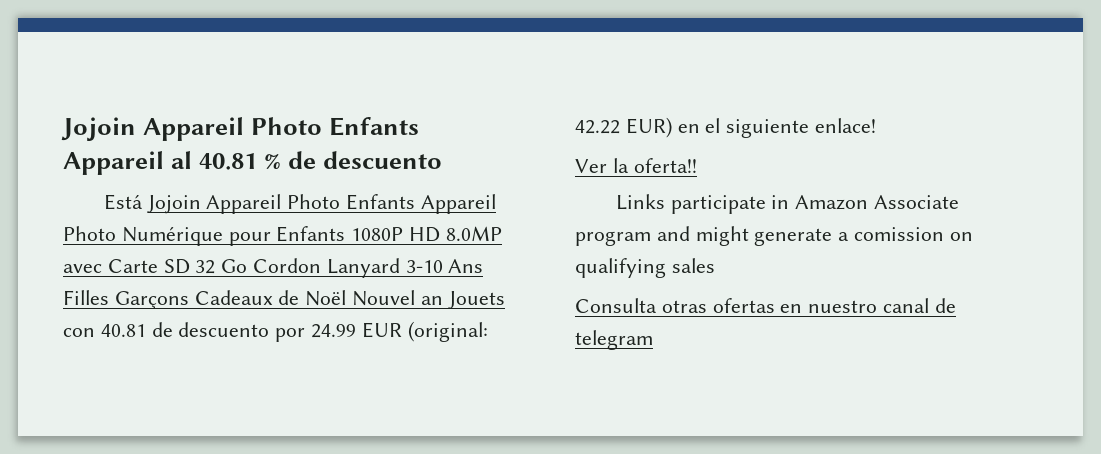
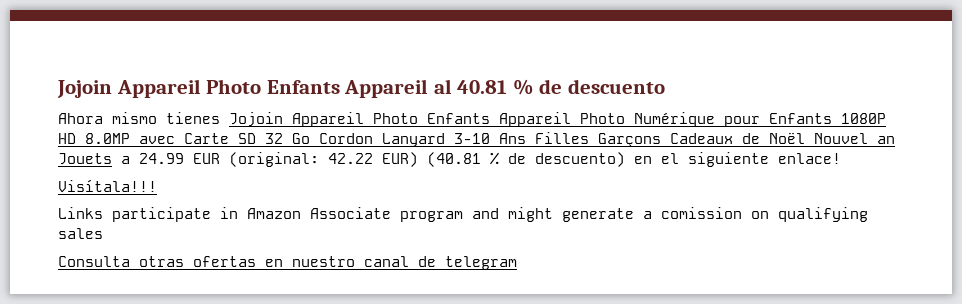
[103,194,143,210] Está -> [58,112,220,124] Ahora mismo tienes
[63,322,306,342] con 40.81 de descuento por -> [121,156,130,164] a
(672, 127) none -> [427,152,625,167] (40.81 % de descuento)
[575,158,697,173] Ver la oferta!! -> [58,179,157,192] Visítala!!!

